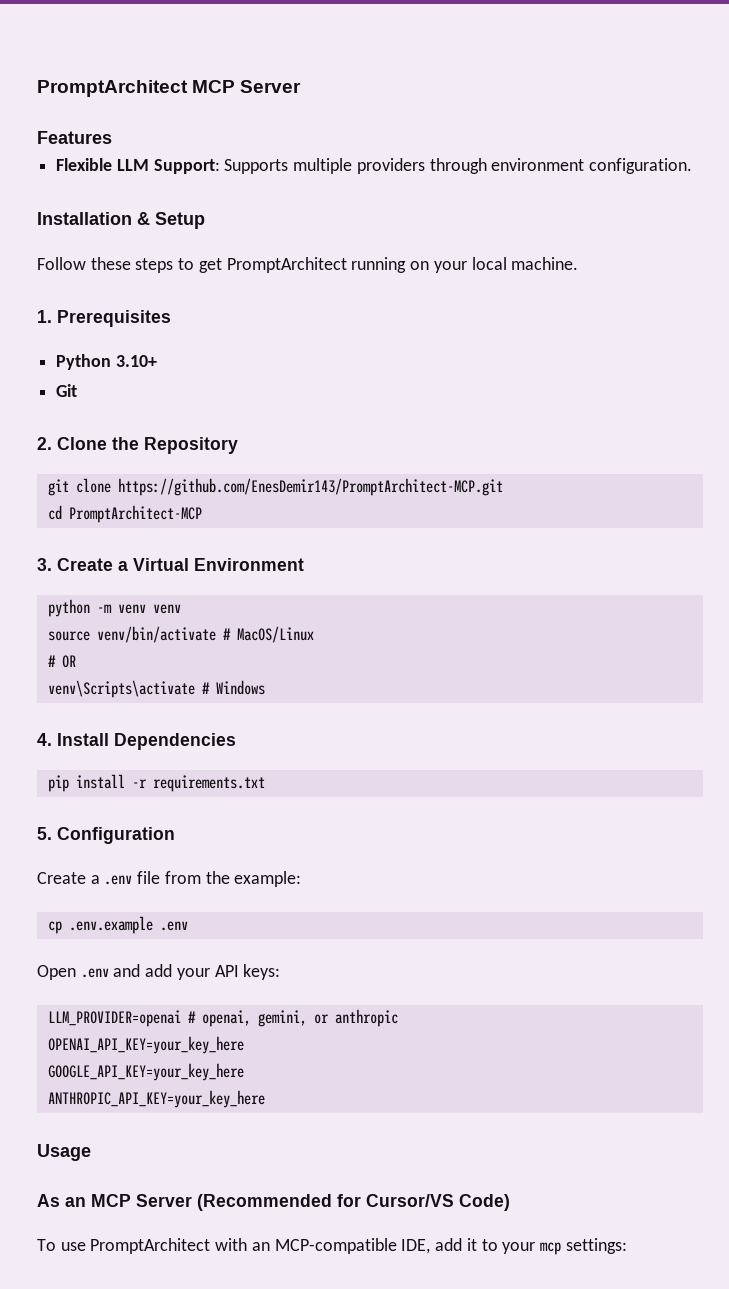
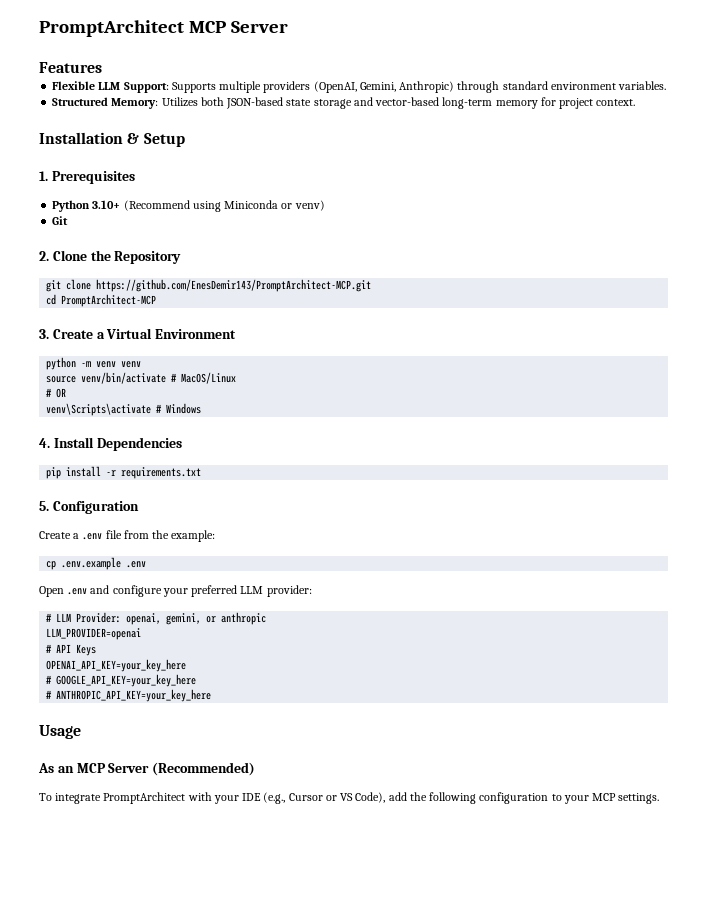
[429,158,693,174] [37,212,205,229] [37,257,579,273] through environment configuration. // Installation & Setup // Follow these steps to get PromptArchitect running on your local machine. -> [313,81,667,93] [52,97,636,109] [39,132,185,147] (OpenAI, Gemini, Anthropic) through standard environment variables. // Structured Memory: Utilizes both JSON-based state storage and vector-based long-term memory for project context. // Installation & Setup
(157, 361) none -> [123,200,325,212] (Recommend using Miniconda or venv)
[145,964,281,980] [47,1010,196,1027] add your API keys: // LLM_PROVIDER=openai # -> [112,585,312,597] [46,612,122,623] configure your preferred LLM provider: // # LLM Provider:
(398, 1018) none -> [46,628,142,640] [46,644,97,656] // LLM_PROVIDER=openai // # API Keys
(244, 1045) none -> [46,675,53,684] #
(244, 1072) none -> [46,690,53,699] #
[197,1194,510,1211] (Recommended for Cursor/VS Code) -> [152,762,256,776] (Recommended)
[60,1242,86,1251] use -> [55,793,102,804] integrate
[251,1238,627,1255] an MCP-compatible IDE, add it to your mcp settings: -> [213,792,660,804] your IDE (e.g., Cursor or VS Code), add the following configuration to your MCP settings.

